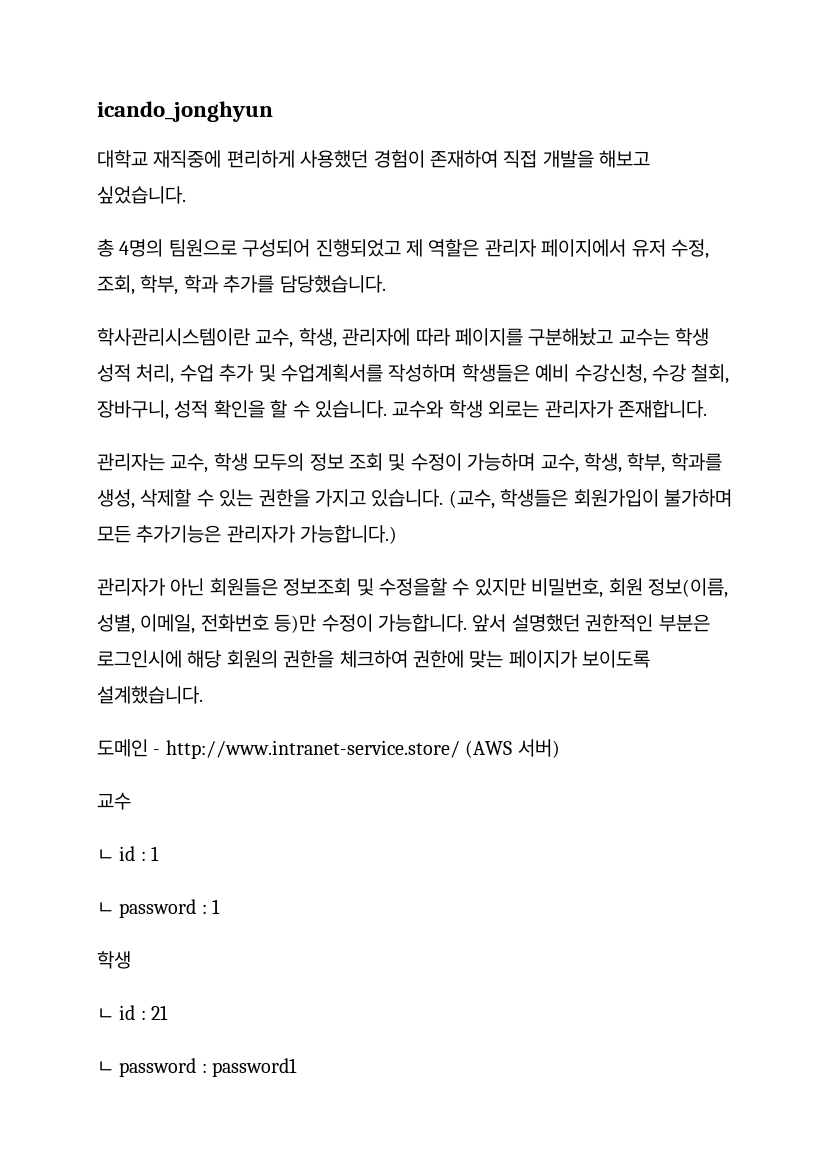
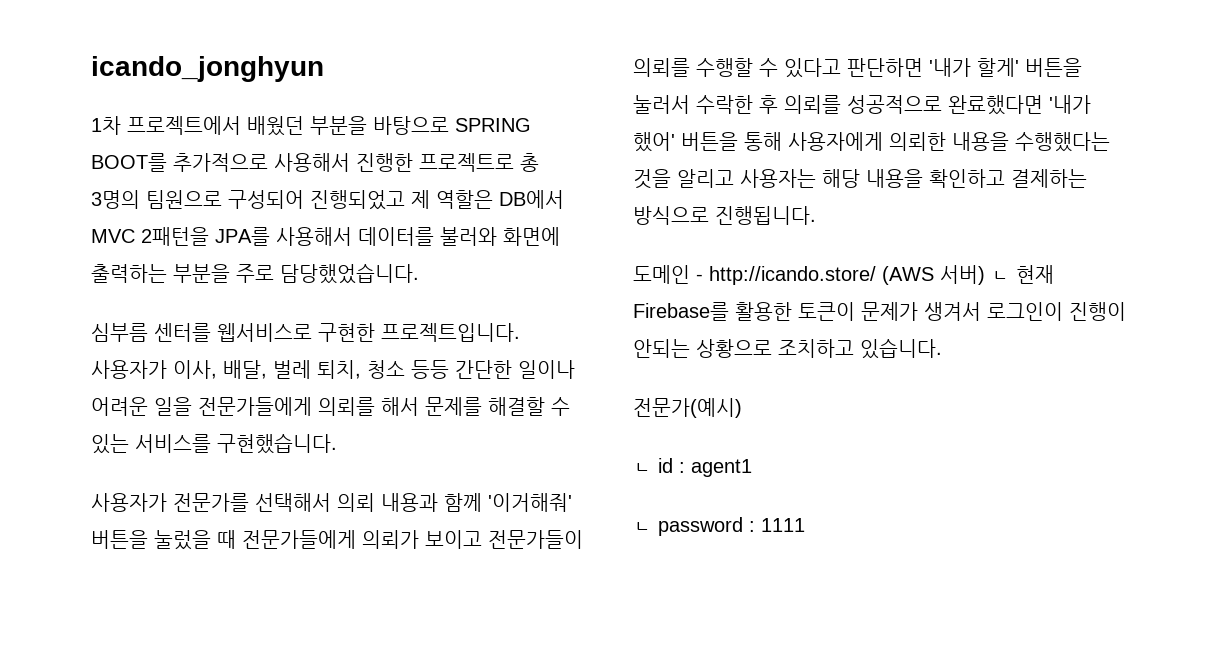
[97,150,651,168] [97,186,186,204] [97,239,164,257] 대학교 재직중에 편리하게 사용했던 경험이 존재하여 직접 개발을 해보고 싶었습니다. // 총 4명의 -> [91,116,531,136] [91,153,539,172] [91,190,140,209] 1차 프로젝트에서 배웠던 부분을 바탕으로 SPRING BOOT를 추가적으로 사용해서 진행한 프로젝트로 총 3명의
[484,239,709,259] [97,275,386,295] [97,328,710,348] [97,364,730,384] [97,400,707,420] [97,453,722,473] [97,489,732,509] [97,525,398,544] [97,578,728,598] [97,614,710,634] [97,650,651,668] [97,686,203,704] 관리자 페이지에서 유저 수정, 조회, 학부, 학과 추가를 담당했습니다. // 학사관리시스템이란 교수, 학생, 관리자에 따라 페이지를 구분해놨고 교수는 학생 성적 처리, 수업 추가 및 수업계획서를 작성하며 학생들은 예비 수강신청, 수강 철회, 장바구니, 성적 확인을 할 수 있습니다. 교수와 학생 외로는 관리자가 존재합니다. // 관리자는 교수, 학생 모두의 정보 조회 및 수정이 가능하며 교수, 학생, 학부, 학과를 생성, 삭제할 수 있는 권한을 가지고 있습니다. (교수, 학생들은 회원가입이 불가하며 모든 추가기능은 관리자가 가능합니다.) // 관리자가 아닌 회원들은 정보조회 및 수정을할 수 있지만 비밀번호, 회원 정보(이름, 성별, 이메일, 전화번호 등)만 수정이 가능합니다. 앞서 설명했던 권한적인 부분은 로그인시에 해당 회원의 권한을 체크하여 권한에 맞는 페이지가 보이도록 설계했습니다. -> [499,190,564,209] [91,227,560,246] [91,263,419,284] [91,323,520,342] [91,360,575,379] [91,397,570,416] [91,433,337,454] [91,493,572,512] [91,530,583,550] [633,58,1082,78] [633,95,1091,115] [633,132,1110,152] [633,169,1087,189] [633,206,816,225] DB에서 MVC 2패턴을 JPA를 사용해서 데이터를 불러와 화면에 출력하는 부분을 주로 담당했었습니다. // 심부름 센터를 웹서비스로 구현한 프로젝트입니다. 사용자가 이사, 배달, 벌레 퇴치, 청소 등등 간단한 일이나 어려운 일을 전문가들에게 의뢰를 해서 문제를 해결할 수 있는 서비스를 구현했습니다. // 사용자가 전문가를 선택해서 의뢰 내용과 함께 '이거해줘' 버튼을 눌렀을 때 전문가들에게 의뢰가 보이고 전문가들이 의뢰를 수행할 수 있다고 판단하면 '내가 할게' 버튼을 눌러서 수락한 후 의뢰를 성공적으로 완료했다면 '내가 했어' 버튼을 통해 사용자에게 의뢰한 내용을 수행했다는 것을 알리고 사용자는 해당 내용을 확인하고 결제하는 방식으로 진행됩니다.
[165,740,460,759] http://www.intranet-service.store/ -> [709,266,876,285] http://icando.store/
[97,792,131,810] [97,846,160,861] [97,899,221,918] [97,951,131,969] [97,1005,169,1020] [97,1058,298,1077] // 교수 // ㄴ id : 1 // ㄴ password : 1 // 학생 // ㄴ id : 21 // ㄴ password : password1 -> [991,265,1054,284] [633,302,1126,321] [633,338,942,359] [633,398,742,418] [633,458,752,477] [633,517,805,536] ㄴ 현재 Firebase를 활용한 토큰이 문제가 생겨서 로그인이 진행이 안되는 상황으로 조치하고 있습니다. // 전문가(예시) // ㄴ id : agent1 // ㄴ password : 1111

